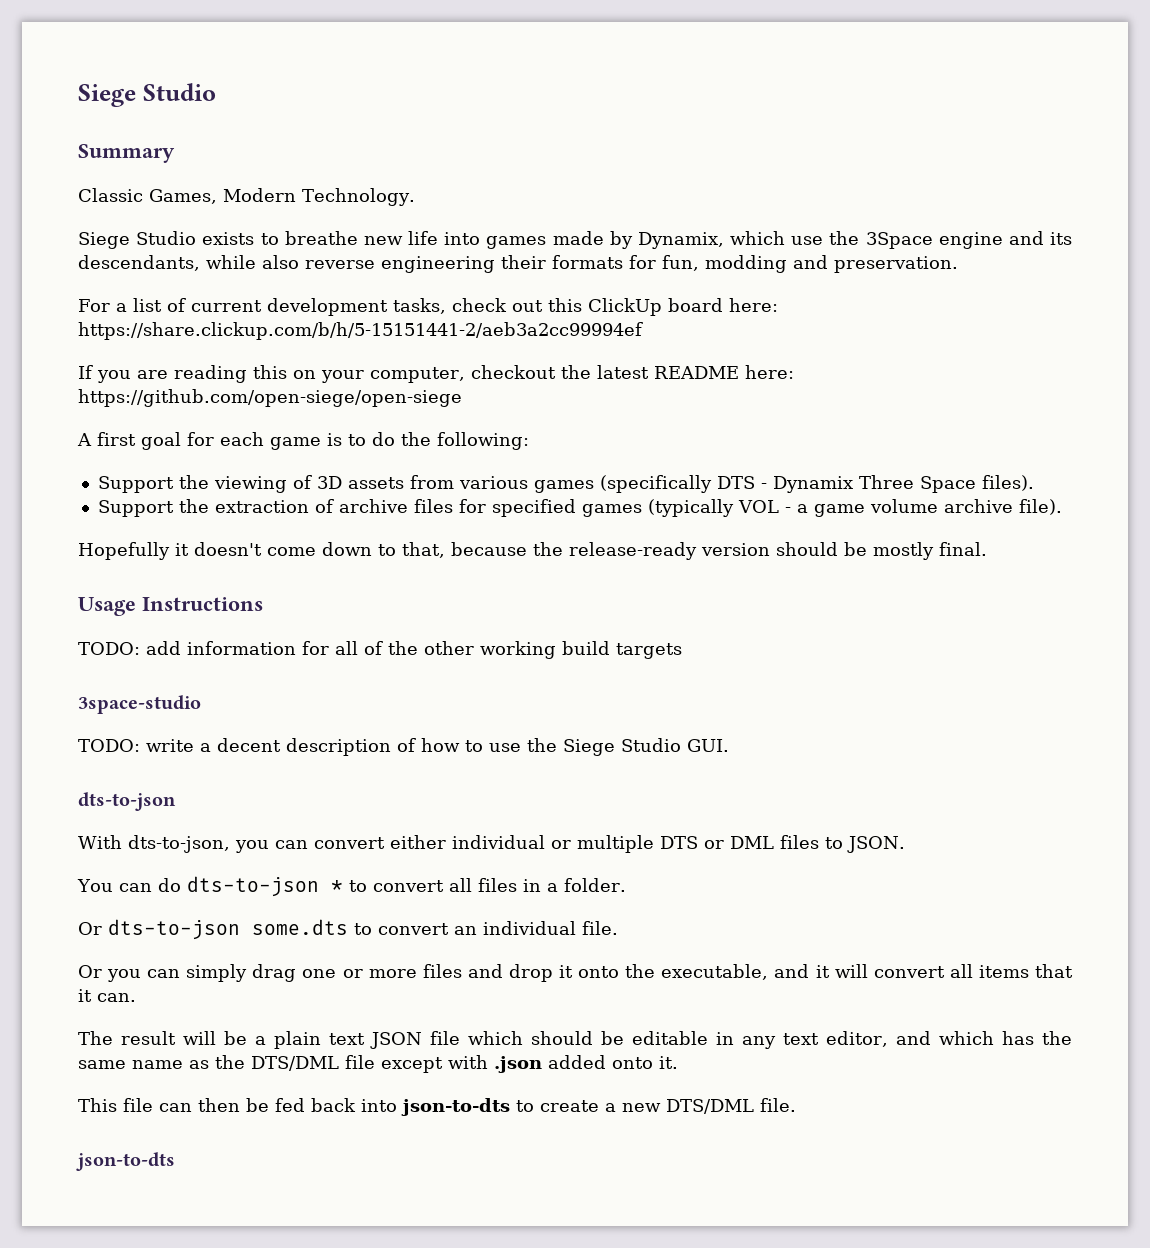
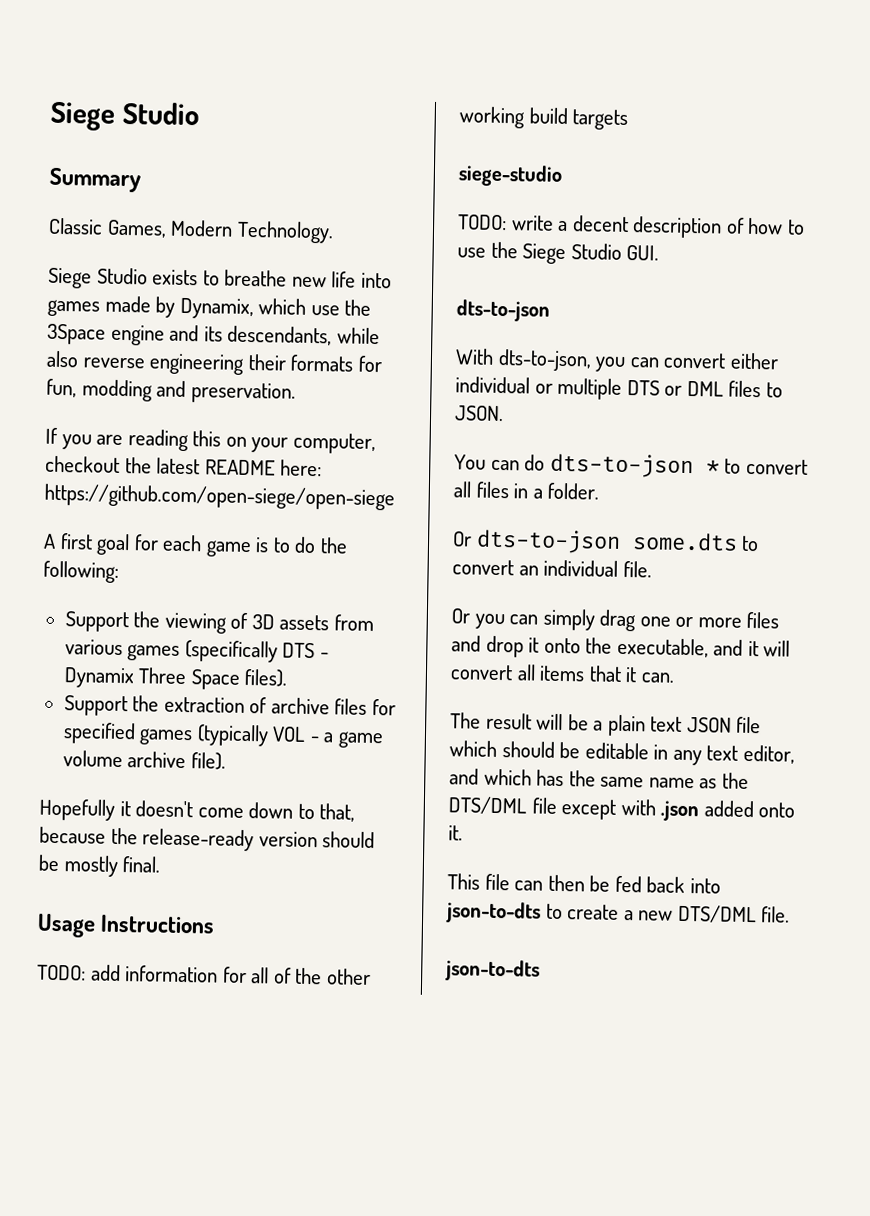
[78,298,778,316] [78,322,643,340] // For a list of current development tasks, check out this ClickUp board here: https://share.clickup.com/b/h/5-15151441-2/aeb3a2cc99994ef -> (296, 393) none
[78,695,201,714] 3space-studio -> [458,164,563,187] siege-studio

